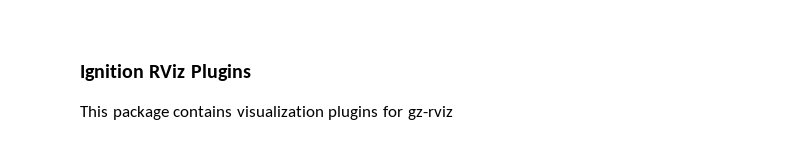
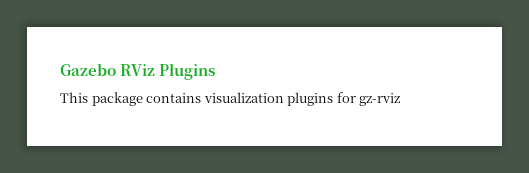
[80,64,144,81] Ignition -> [60,64,116,76] Gazebo

